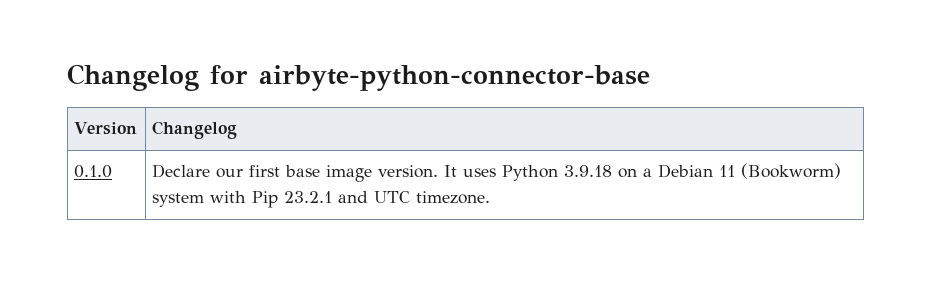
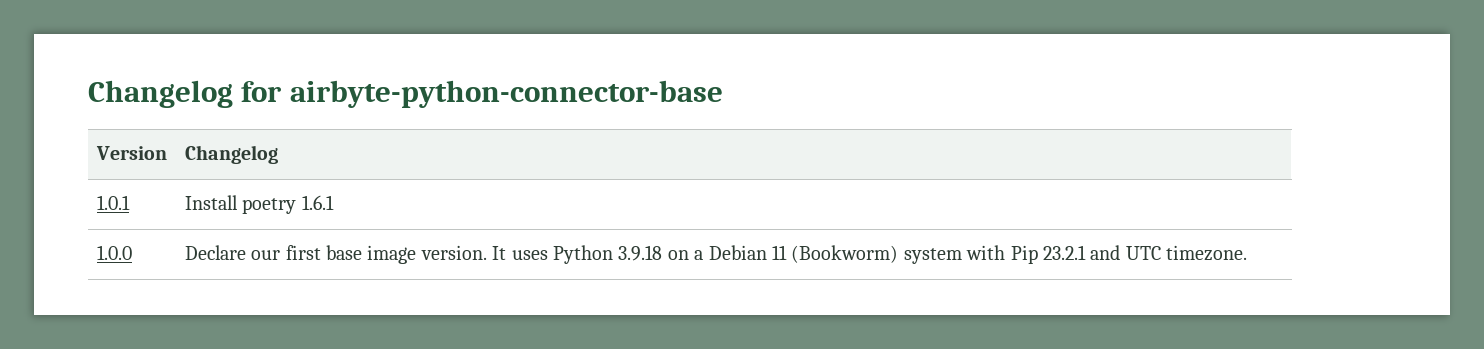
[74,165,113,178] 0.1.0 -> [96,195,130,210] [184,195,334,214] [96,245,132,260] 1.0.1 | Install poetry 1.6.1 // 1.0.0

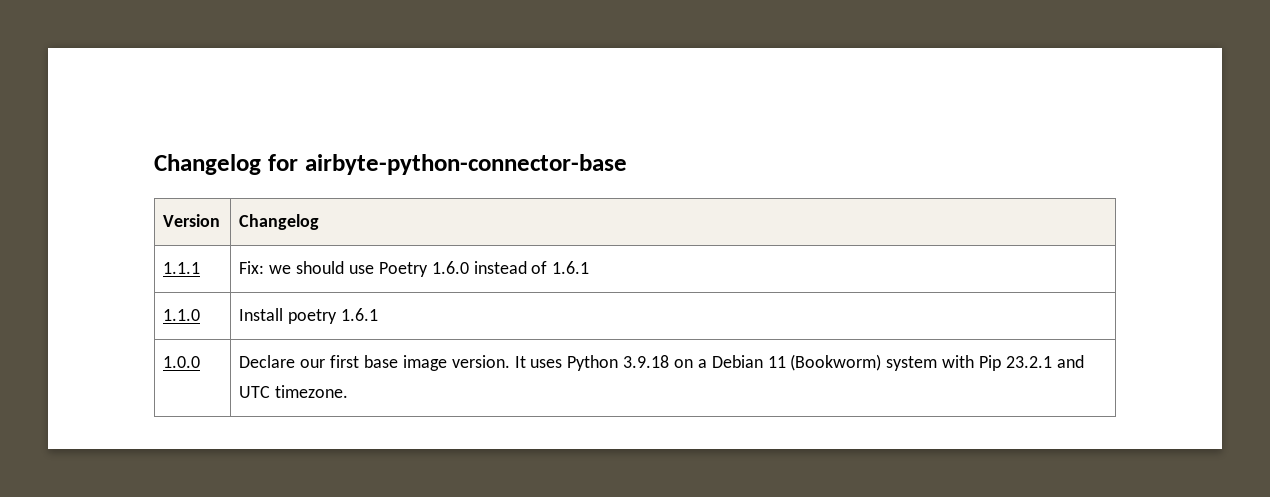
[96,195,130,210] 1.0.1 -> [163,262,201,274] [239,261,590,277] [163,309,201,321] 1.1.1 | Fix: we should use Poetry 1.6.0 instead of 1.6.1 // 1.1.0

